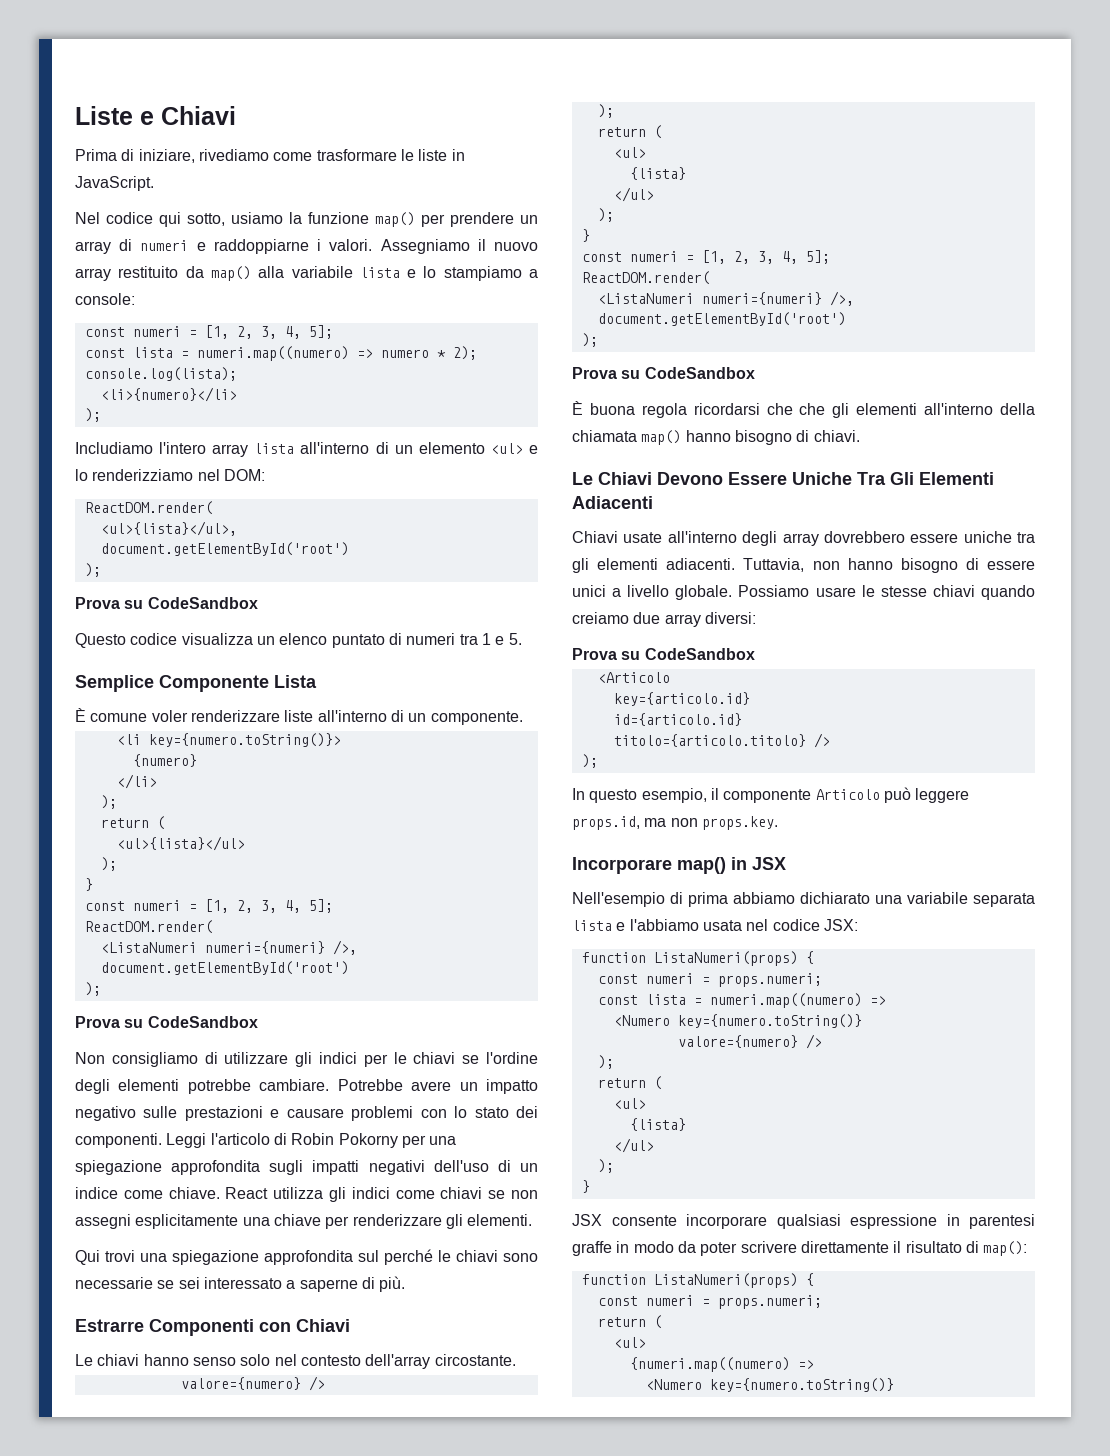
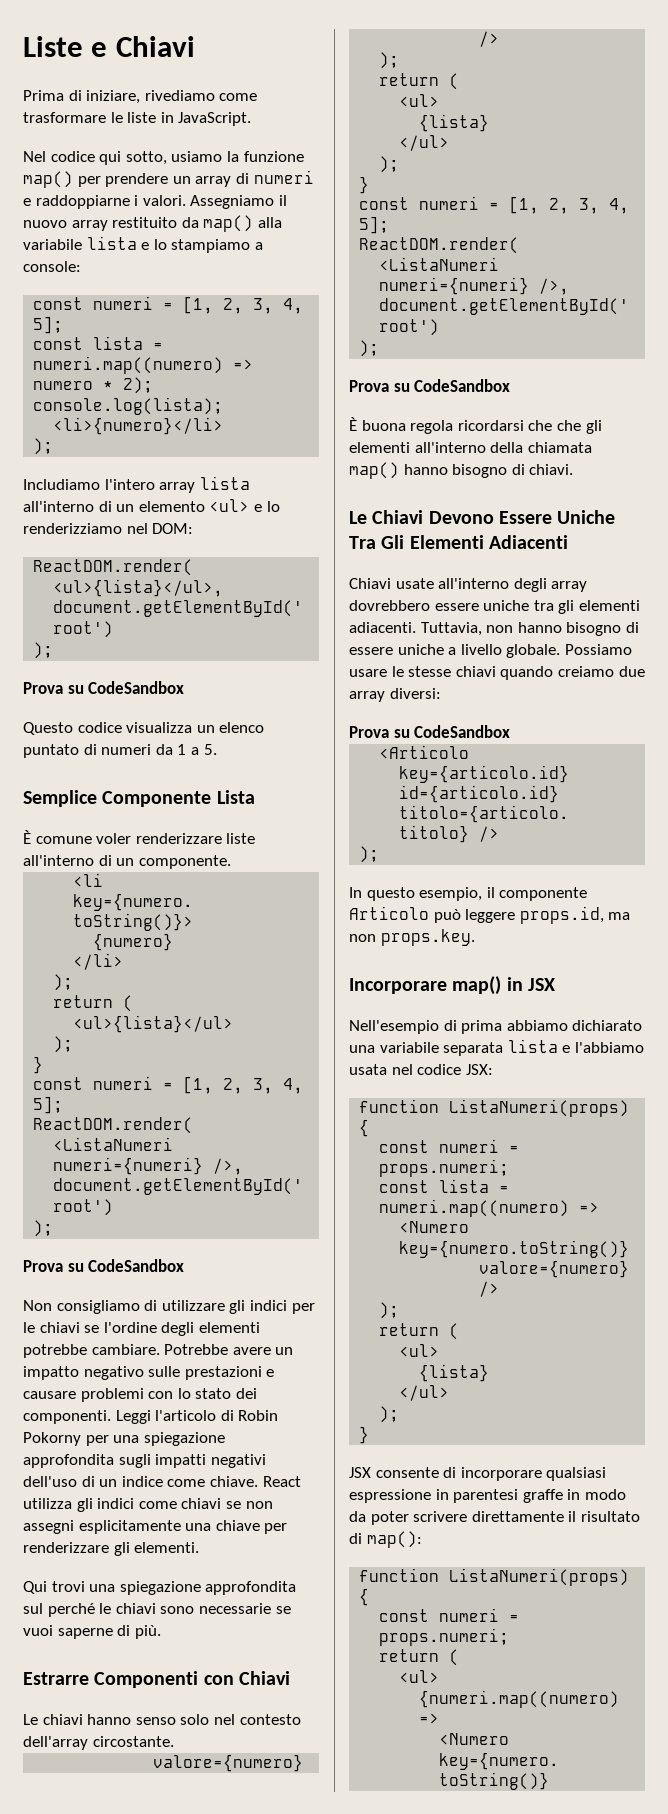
[459,633,505,645] tra 1 e -> [155,744,199,755] da 1 a
[178,1277,296,1289] sei interessato a -> [23,1625,53,1636] vuoi
[572,585,606,597] unici -> [397,644,444,655] uniche
(677, 1220) none -> [443,1467,457,1478] di

